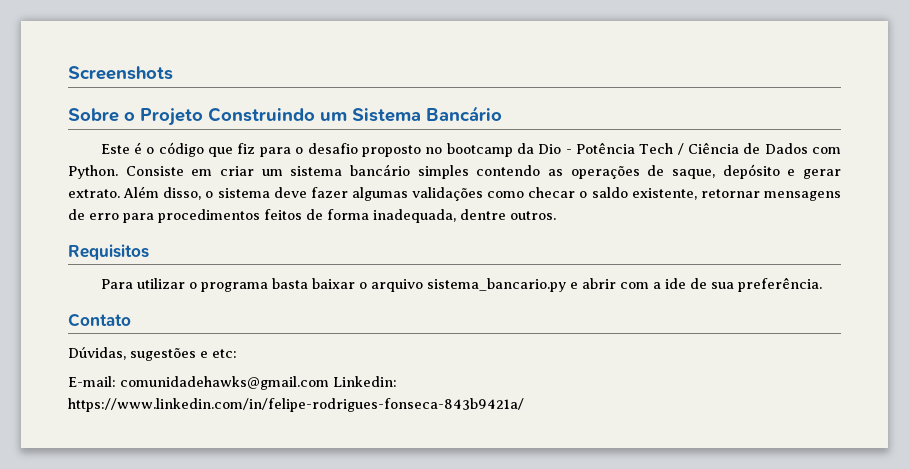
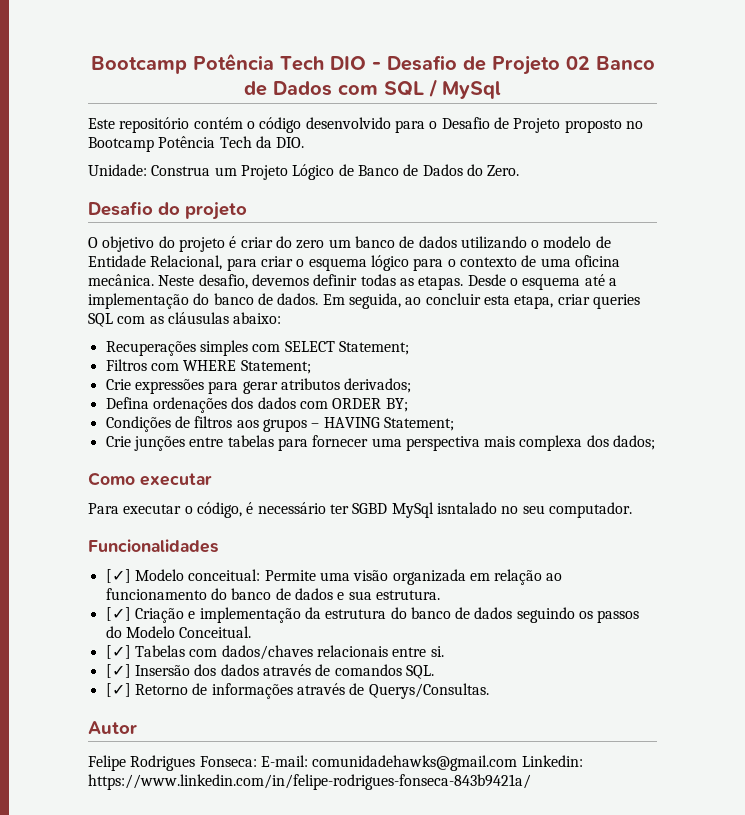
[68,66,173,80] [68,106,502,126] [100,142,841,157] [68,164,841,179] [68,186,841,201] [68,209,556,223] [68,244,149,260] [100,277,822,292] [68,313,131,327] [68,347,237,361] Screenshots // Sobre o Projeto Construindo um Sistema Bancário // Este é o código que fiz para o desafio proposto no bootcamp da Dio - Potência Tech / Ciência de Dados com Python. Consiste em criar um sistema bancário simples contendo as operações de saque, depósito e gerar extrato. Além disso, o sistema deve fazer algumas validações como checar o saldo existente, retornar mensagens de erro para procedimentos feitos de forma inadequada, dentre outros. // Requisitos // Para utilizar o programa basta baixar o arquivo sistema_bancario.py e abrir com a ide de sua preferência. // Contato // Dúvidas, sugestões e etc: // -> [90,54,655,75] [244,79,501,99] [88,117,643,133] [88,136,305,152] [88,164,520,180] [88,201,247,220] [88,236,611,252] [88,255,620,271] [88,274,617,290] [88,293,640,309] [88,312,282,327] [105,340,409,356] [105,359,311,374] [105,378,412,394] [105,397,408,413] [105,416,454,432] [105,435,656,451] [88,472,212,486] [88,502,632,518] [88,539,218,553] [105,569,563,585] [105,588,440,600] [105,607,640,623] [105,626,252,638] [105,645,444,660] [105,664,434,679] [105,683,489,699] [88,721,137,734] [88,755,257,771] Bootcamp Potência Tech DIO - Desafio de Projeto 02 Banco de Dados com SQL / MySql // Este repositório contém o código desenvolvido para o Desafio de Projeto proposto no Bootcamp Potência Tech da DIO. // Unidade: Construa um Projeto Lógico de Banco de Dados do Zero. // Desafio do projeto // O objetivo do projeto é criar do zero um banco de dados utilizando o modelo de Entidade Relacional, para criar o esquema lógico para o contexto de uma oficina mecânica. Neste desafio, devemos definir todas as etapas. Desde o esquema até a implementação do banco de dados. Em seguida, ao concluir esta etapa, criar queries SQL com as cláusulas abaixo: // Recuperações simples com SELECT Statement; // Filtros com WHERE Statement; // Crie expressões para gerar atributos derivados; // Defina ordenações dos dados com ORDER BY; // Condições de filtros aos grupos – HAVING Statement; // Crie junções entre tabelas para fornecer uma perspectiva mais complexa dos dados; // Como executar // Para executar o código, é necessário ter SGBD MySql isntalado no seu computador. // Funcionalidades // [✓] Modelo conceitual: Permite uma visão organizada em relação ao funcionamento do banco de dados e sua estrutura. // [✓] Criação e implementação da estrutura do banco de dados seguindo os passos do Modelo Conceitual. // [✓] Tabelas com dados/chaves relacionais entre si. // [✓] Insersão dos dados através de comandos SQL. // [✓] Retorno de informações através de Querys/Consultas. // Autor // Felipe Rodrigues Fonseca:

